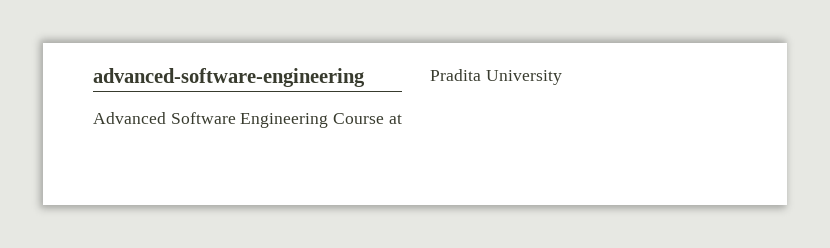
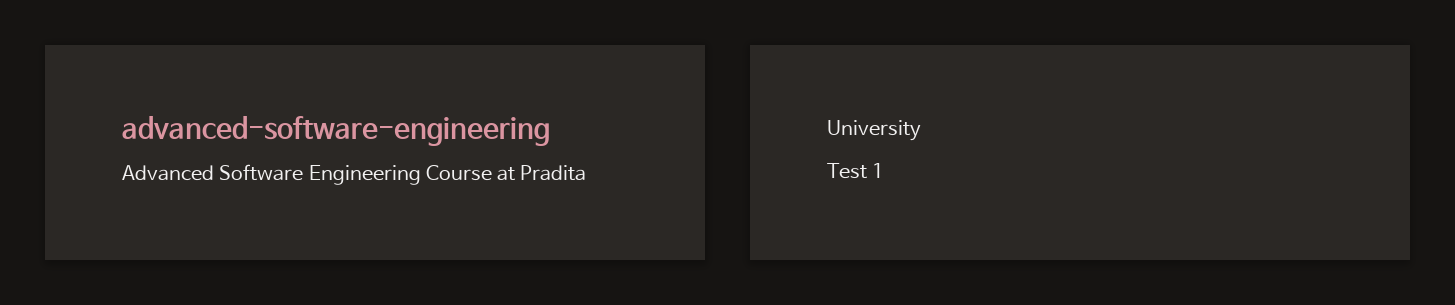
(562, 77) none -> [827,163,885,179] // Test 1

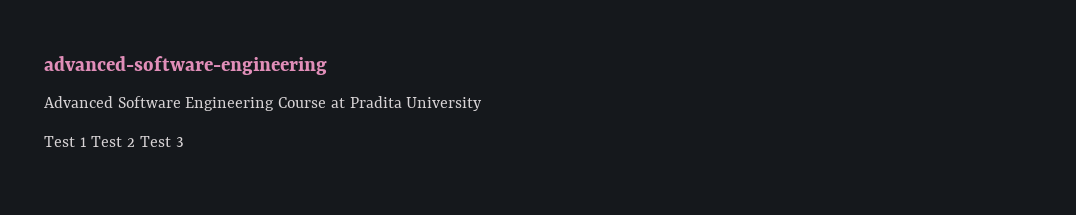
(885, 170) none -> [91,136,184,147] Test 2 Test 3

